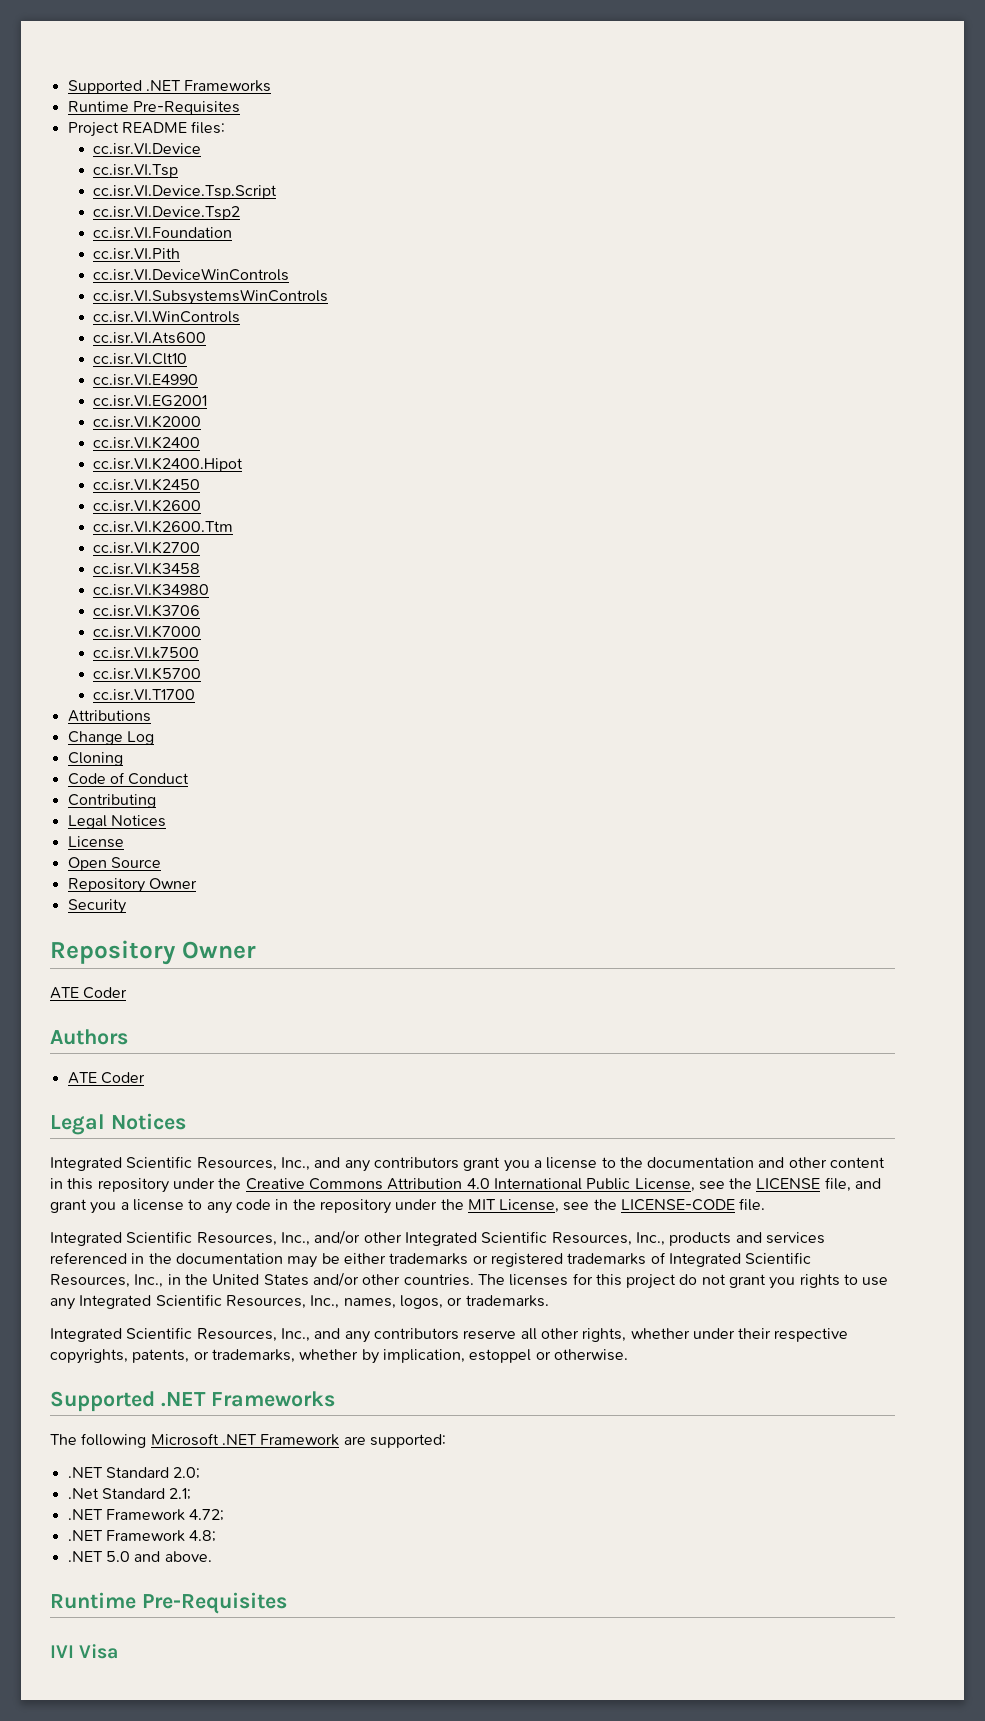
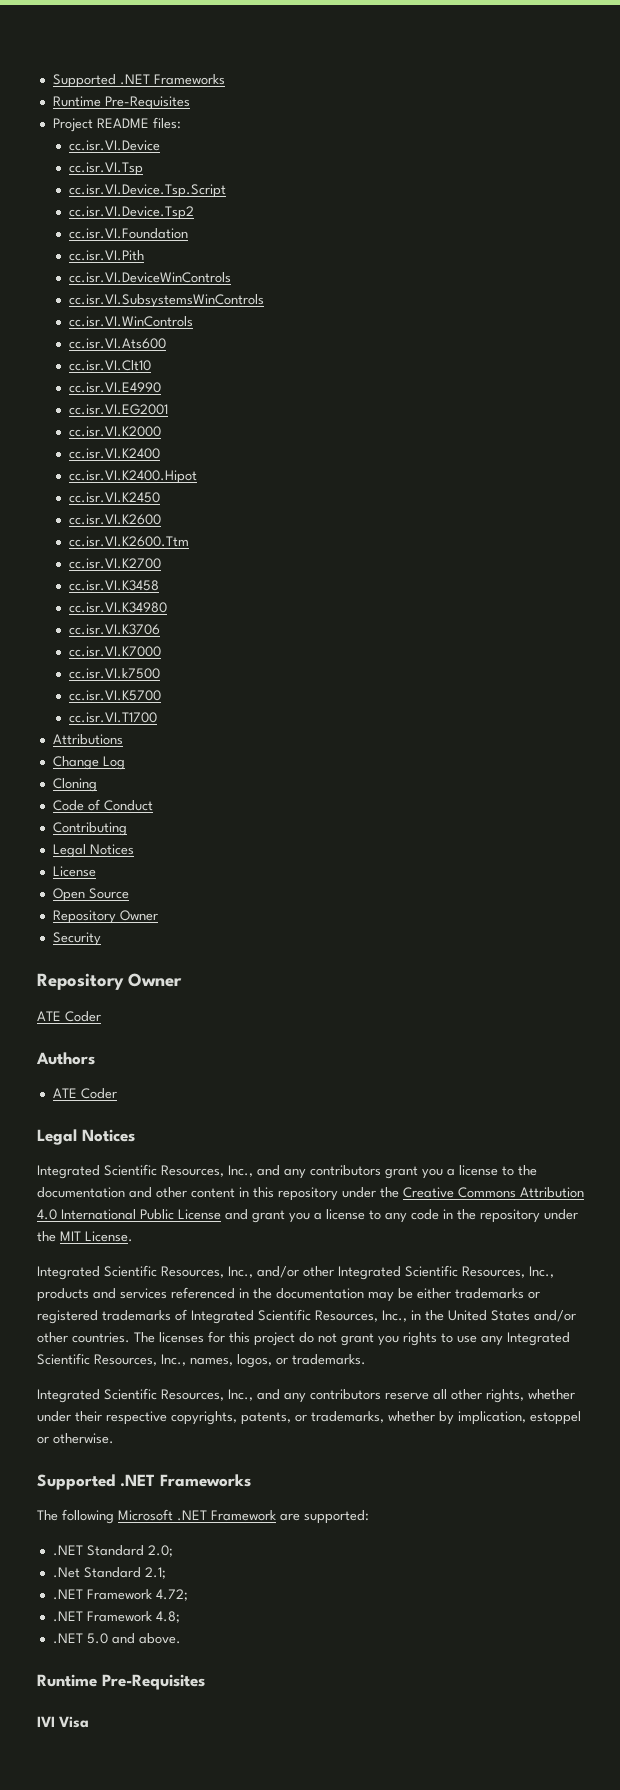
[634,1177,851,1192] License, see the LICENSE file, -> [178,1209,221,1220] License
[499,1198,766,1213] License, see the LICENSE-CODE file. -> [85,1231,133,1242] License.

